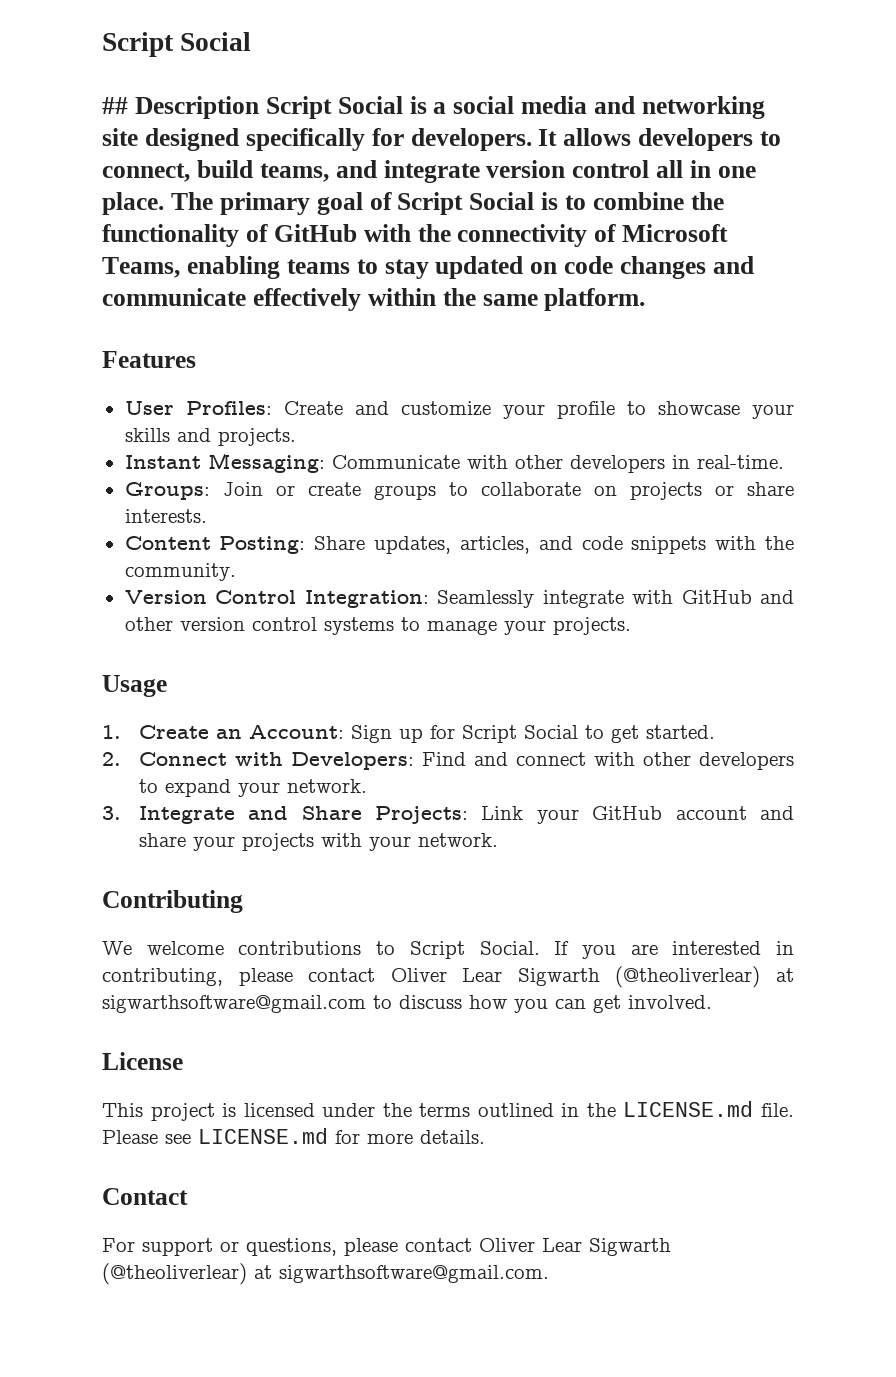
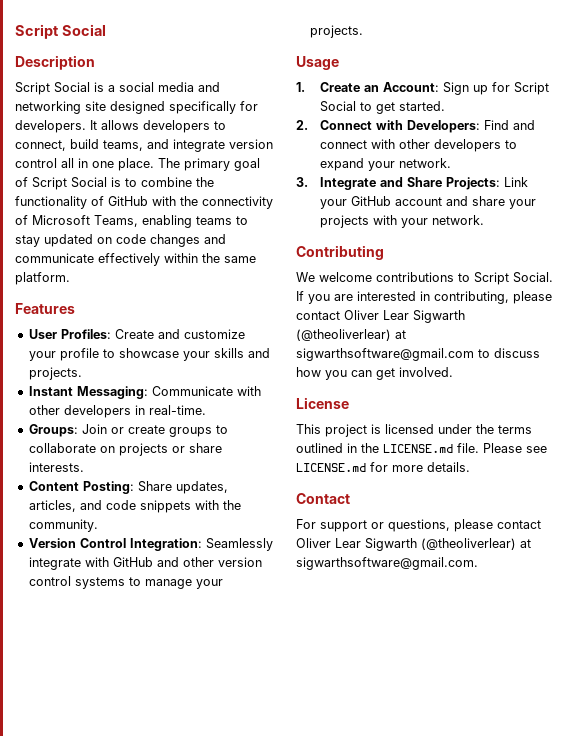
[102,97,128,114] ## -> (106, 30) none
(259, 107) none -> (95, 62) //

